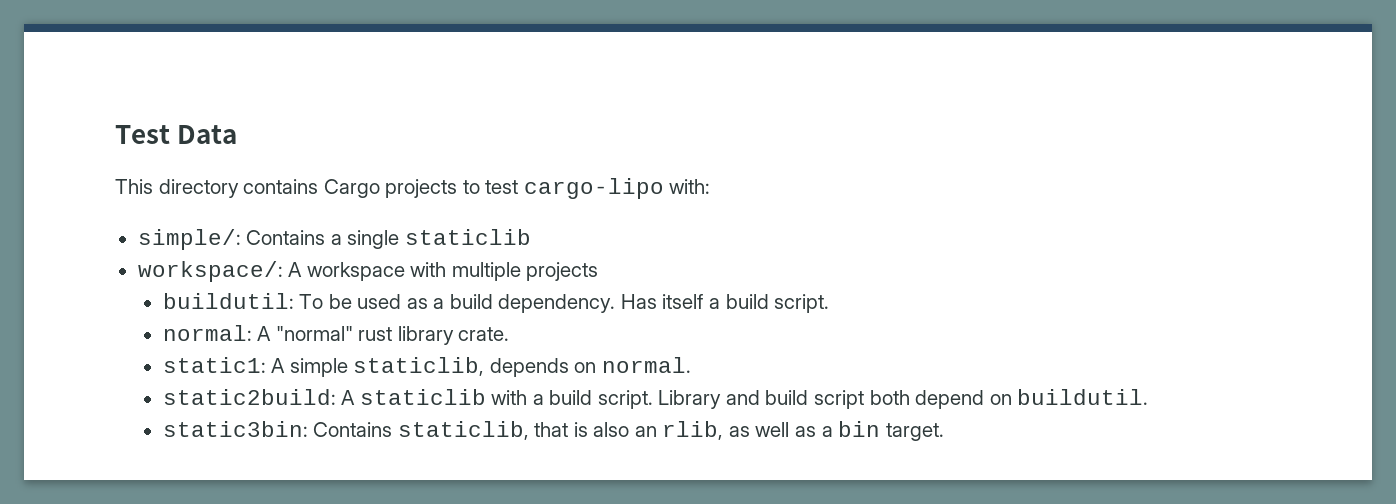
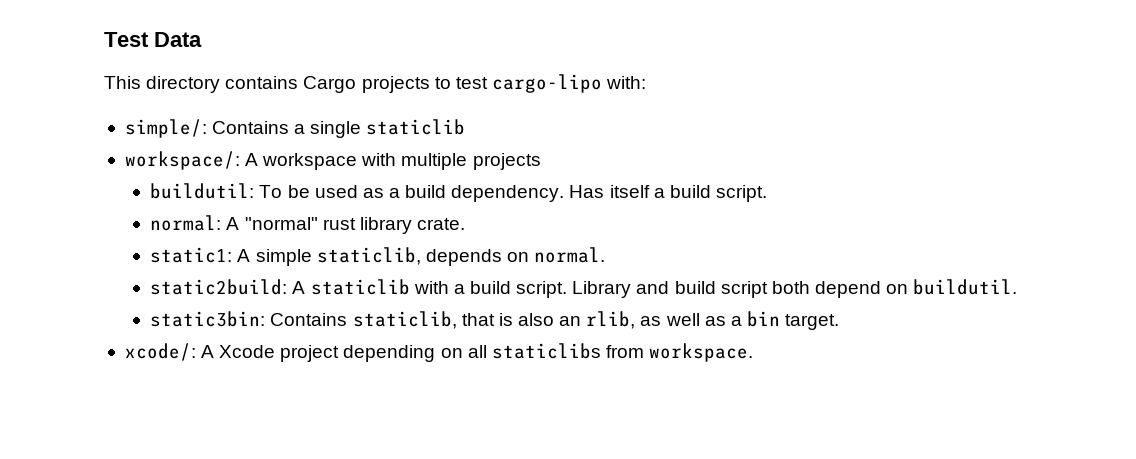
(944, 432) none -> [124,343,754,362] // xcode/: A Xcode project depending on all staticlibs from workspace.

